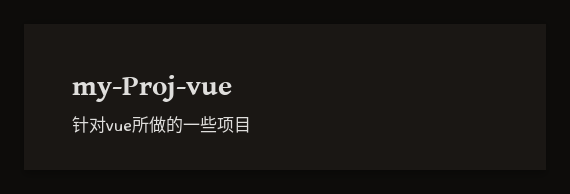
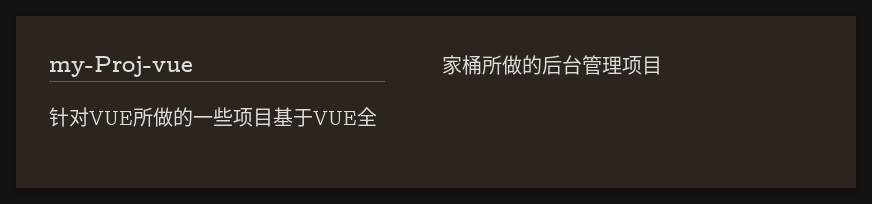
[106,123,132,131] vue -> [89,111,133,125] VUE
(251, 125) none -> [273,107,377,127] [442,55,662,75] 基于VUE全家桶所做的后台管理项目

